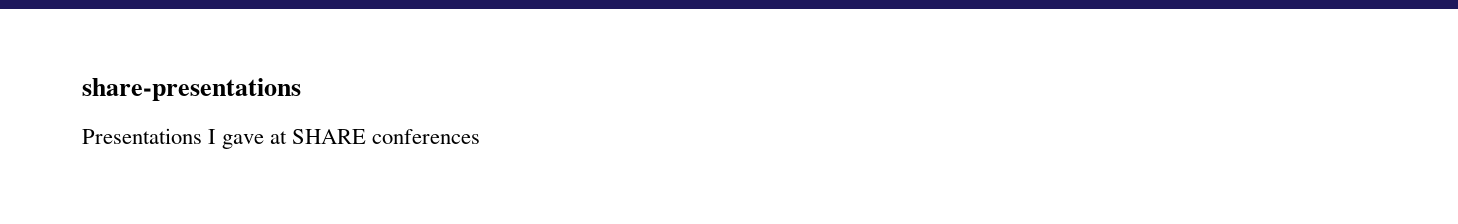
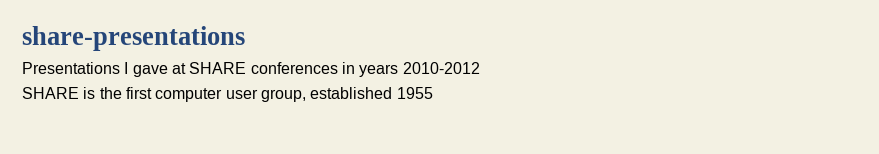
(481, 136) none -> [341,62,480,77] [22,87,433,102] in years 2010-2012 // SHARE is the first computer user group, established 1955

